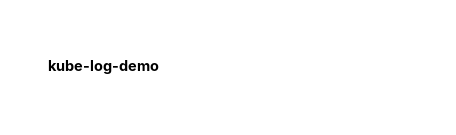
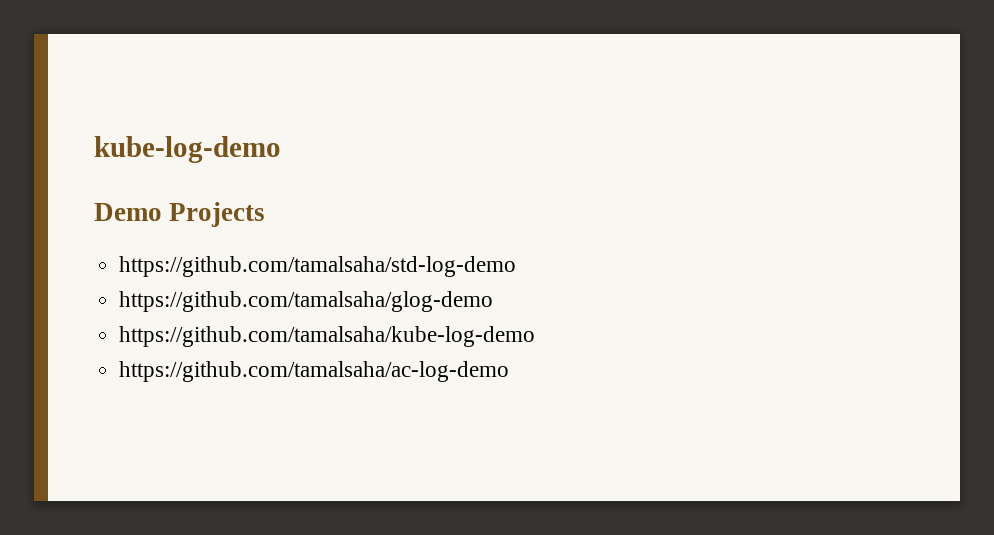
(159, 67) none -> [94,202,266,227] [119,256,517,277] [119,291,494,312] [119,326,536,347] [119,361,510,382] // Demo Projects // https://github.com/tamalsaha/std-log-demo // https://github.com/tamalsaha/glog-demo // https://github.com/tamalsaha/kube-log-demo // https://github.com/tamalsaha/ac-log-demo

